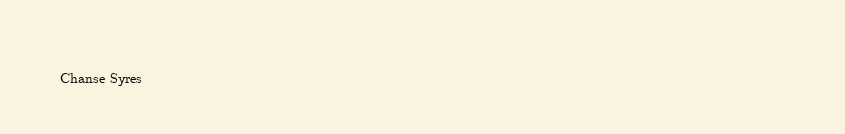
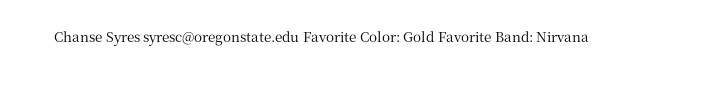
(142, 79) none -> [143,31,590,46] syresc@oregonstate.edu Favorite Color: Gold Favorite Band: Nirvana

